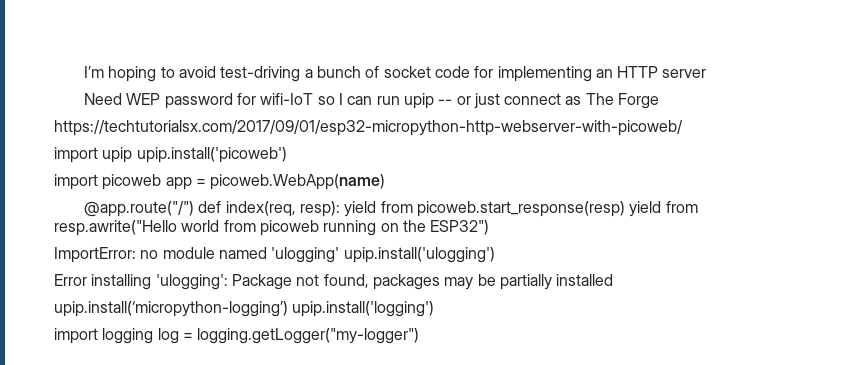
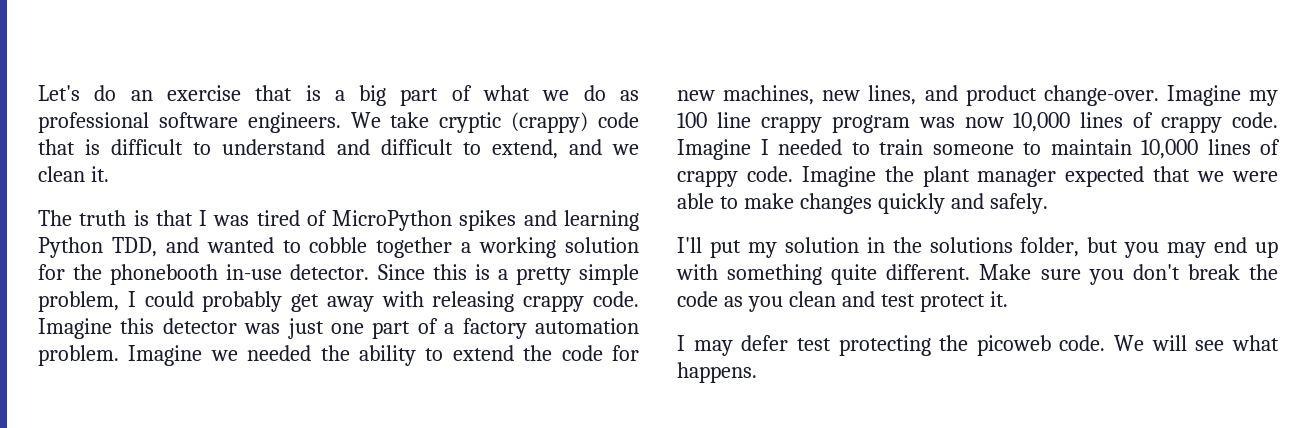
[83,66,707,82] [83,93,660,109] [54,120,683,136] [54,147,287,163] [54,174,386,190] [83,201,698,217] [54,220,490,236] [54,247,495,263] [54,274,614,290] [54,301,435,317] [54,328,420,344] I’m hoping to avoid test-driving a bunch of socket code for implementing an HTTP server // Need WEP password for wifi-IoT so I can run upip -- or just connect as The Forge // https://techtutorialsx.com/2017/09/01/esp32-micropython-http-webserver-with-picoweb/ // import upip upip.install('picoweb') // import picoweb app = picoweb.WebApp(name) // @app.route("/") def index(req, resp): yield from picoweb.start_response(resp) yield from resp.awrite("Hello world from picoweb running on the ESP32") // ImportError: no module named 'ulogging' upip.install('ulogging') // Error installing 'ulogging': Package not found, packages may be partially installed // upip.install(‘micropython-logging’) upip.install('logging') // import logging log = logging.getLogger("my-logger") -> [38,85,639,106] [38,112,640,133] [38,139,640,159] [38,166,109,182] [38,210,639,231] [38,237,640,258] [38,264,640,285] [38,291,639,312] [38,318,639,339] [38,345,639,366] [677,85,1278,106] [677,112,1278,133] [677,139,1280,160] [677,166,1278,187] [677,193,1048,214] [677,237,1278,258] [676,264,1278,285] [677,291,1008,312] [677,335,1279,356] [677,362,757,383] Let's do an exercise that is a big part of what we do as professional software engineers. We take cryptic (crappy) code that is difficult to understand and difficult to extend, and we clean it. // The truth is that I was tired of MicroPython spikes and learning Python TDD, and wanted to cobble together a working solution for the phonebooth in-use detector. Since this is a pretty simple problem, I could probably get away with releasing crappy code. Imagine this detector was just one part of a factory automation problem. Imagine we needed the ability to extend the code for new machines, new lines, and product change-over. Imagine my 100 line crappy program was now 10,000 lines of crappy code. Imagine I needed to train someone to maintain 10,000 lines of crappy code. Imagine the plant manager expected that we were able to make changes quickly and safely. // I'll put my solution in the solutions folder, but you may end up with something quite different. Make sure you don't break the code as you clean and test protect it. // I may defer test protecting the picoweb code. We will see what happens.

